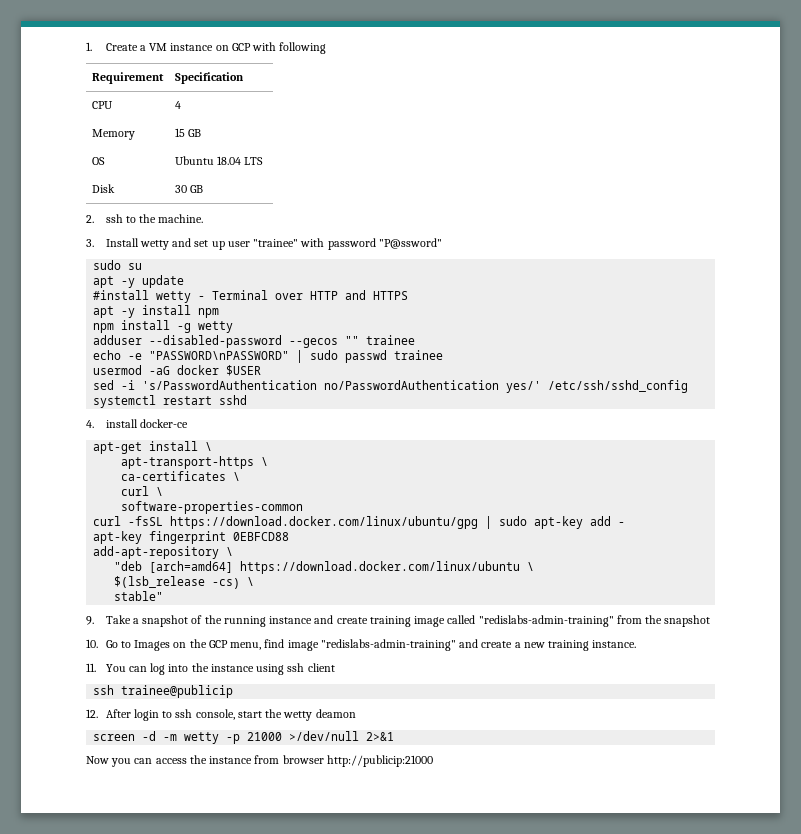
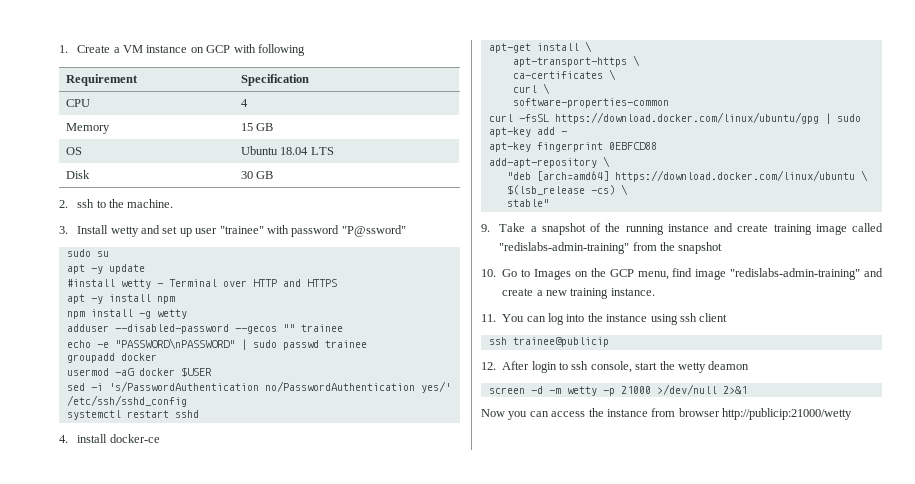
(444, 355) none -> [66,353,157,363] // groupadd docker
[326,755,433,767] http://publicip:21000 -> [722,408,852,420] http://publicip:21000/wetty

